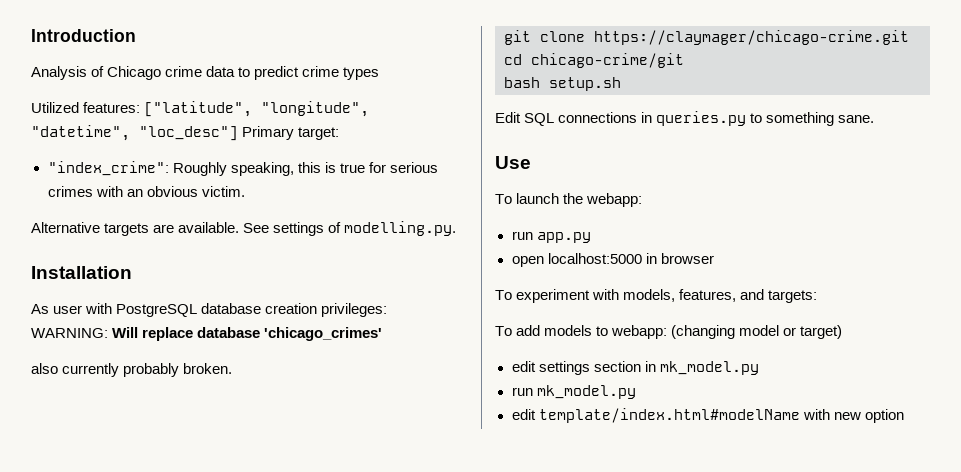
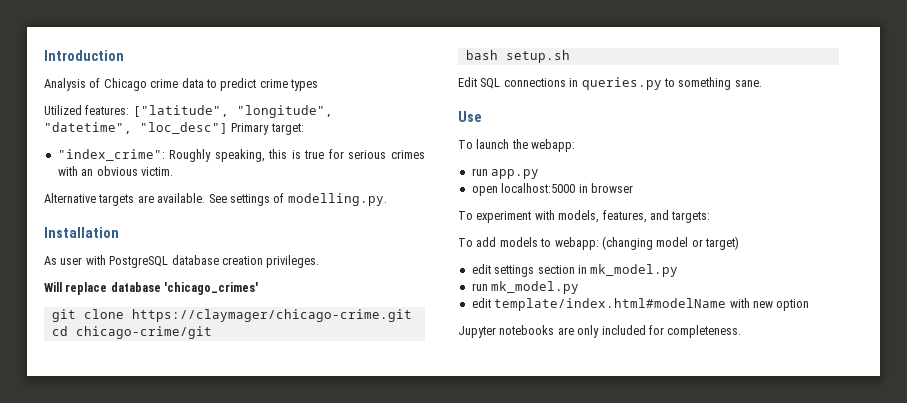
[321,303,388,317] [31,328,108,338] privileges: WARNING: -> [266,255,320,268] privileges. //
[31,363,233,377] // also currently probably broken. -> (259, 288) none
(904, 416) none -> [458,325,742,338] // Jupyter notebooks are only included for completeness.

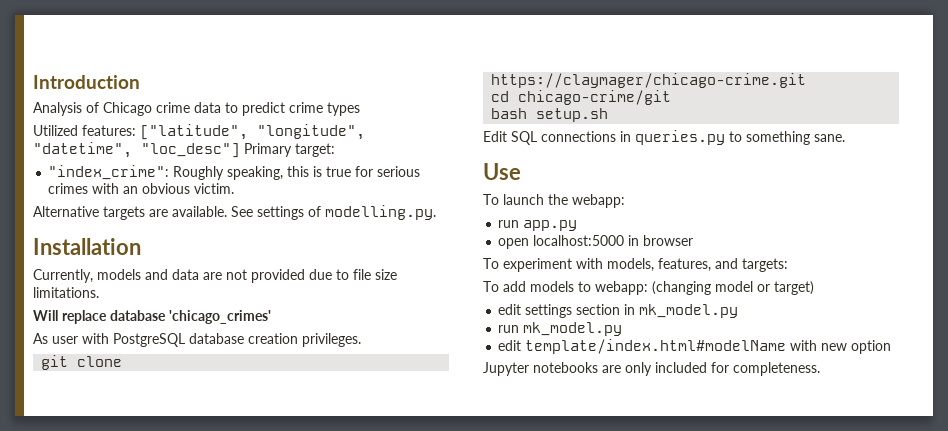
(119, 232) none -> [33,269,397,283] [33,287,99,298] [33,310,271,324] // Currently, models and data are not provided due to file size limitations. // Will replace database 'chicago_crimes'
[44,282,259,295] // Will replace database 'chicago_crimes' -> (361, 340) none

